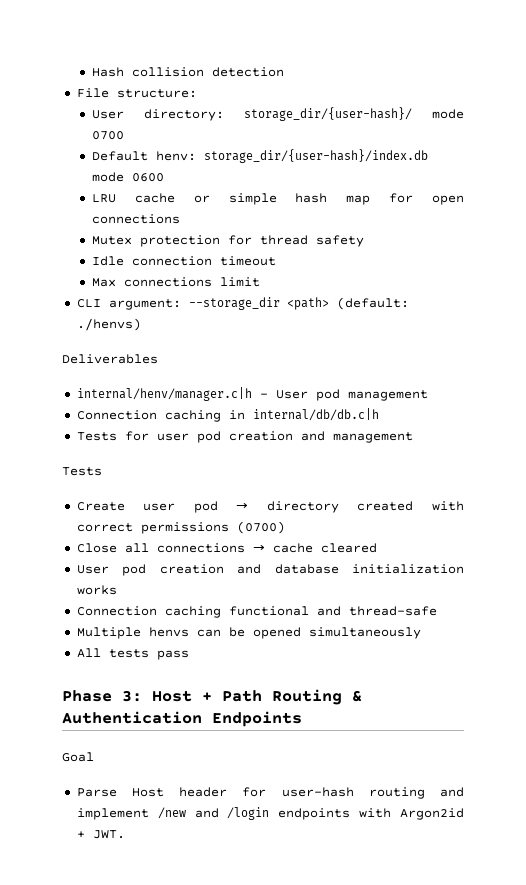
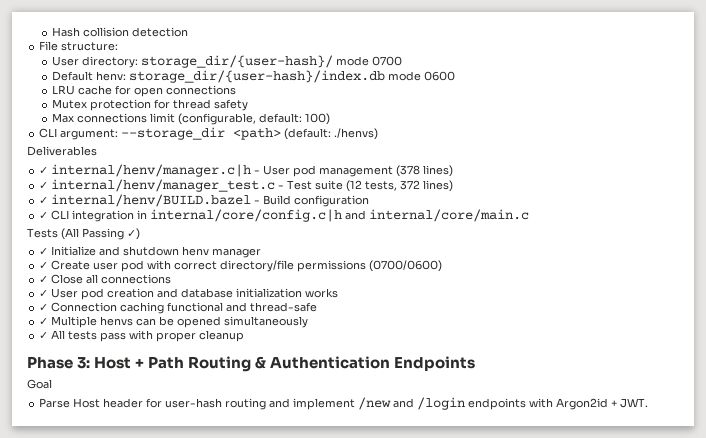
[193,193,371,205] or simple hash map -> (113, 90) none
[92,256,277,266] // Idle connection timeout -> (249, 105) none
(261, 282) none -> [178,113,331,125] (configurable, default: 100)
(158, 359) none -> [39,167,49,174] ✓
[76,408,379,422] [76,431,413,443] [62,467,102,476] [76,501,464,513] [76,521,285,534] // Connection caching in internal/db/db.c|h // Tests for user pod creation and management // Tests // Create user pod → directory created with correct permissions (0700) // -> [396,165,454,177] [39,179,454,192] [39,194,370,207] [39,209,530,222] [27,228,140,240] [39,246,262,258] [39,260,443,272] [39,276,49,283] (378 lines) // ✓ internal/henv/manager_test.c - Test suite (12 tests, 372 lines) // ✓ internal/henv/BUILD.bazel - Build configuration // ✓ CLI integration in internal/core/config.c|h and internal/core/main.c // Tests (All Passing ✓) // ✓ Initialize and shutdown henv manager // ✓ Create user pod with correct directory/file permissions (0700/0600) // ✓
[252,543,377,553] → cache cleared // -> [39,290,49,297] // ✓
(117, 590) none -> [39,304,49,311] ✓
(437, 611) none -> [39,318,49,325] ✓
(421, 633) none -> [39,332,49,339] ✓
(189, 655) none -> [129,330,245,342] with proper cleanup

